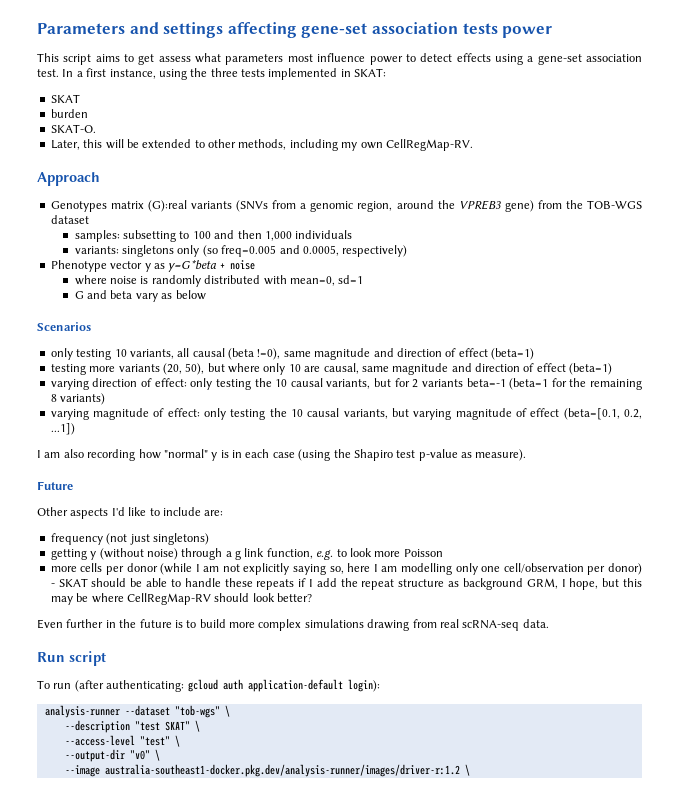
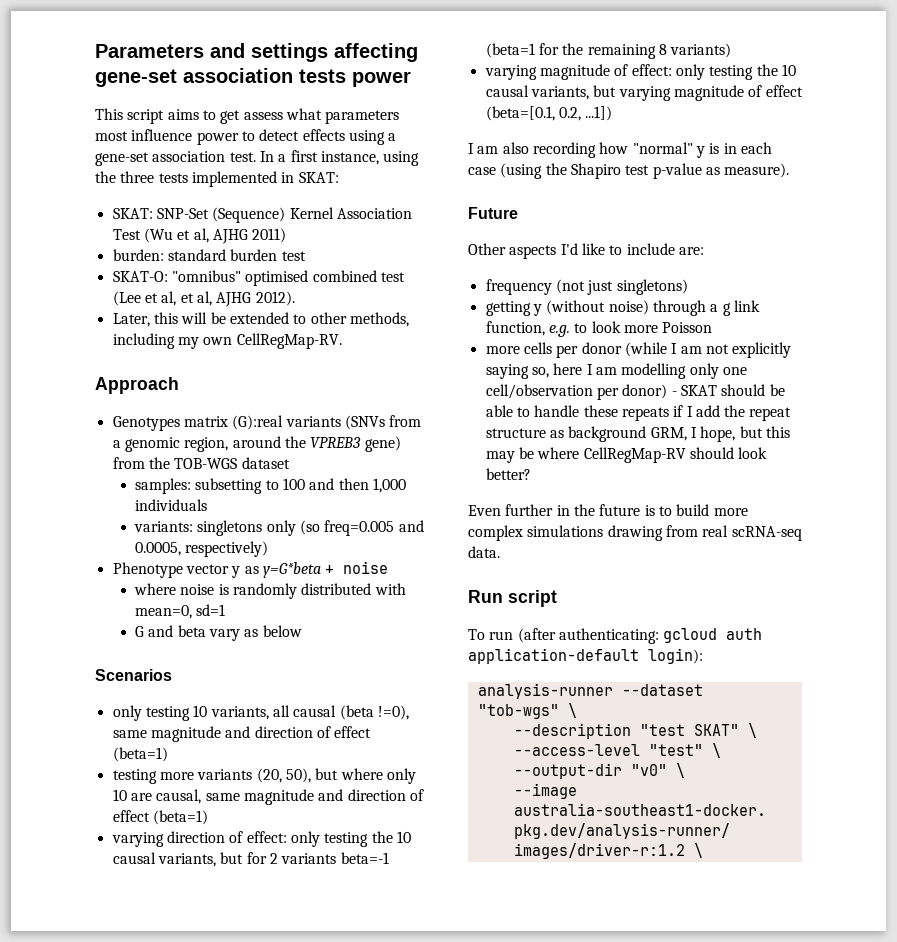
[50,94,80,103] [50,109,88,118] [50,124,96,133] SKAT // burden // SKAT-O. -> [112,207,412,223] [112,228,287,244] [112,249,306,261] [112,270,405,286] [112,291,295,307] SKAT: SNP-Set (Sequence) Kernel Association Test (Wu et al, AJHG 2011) // burden: standard burden test // SKAT-O: "omnibus" optimised combined test (Lee et al, et al, AJHG 2012).

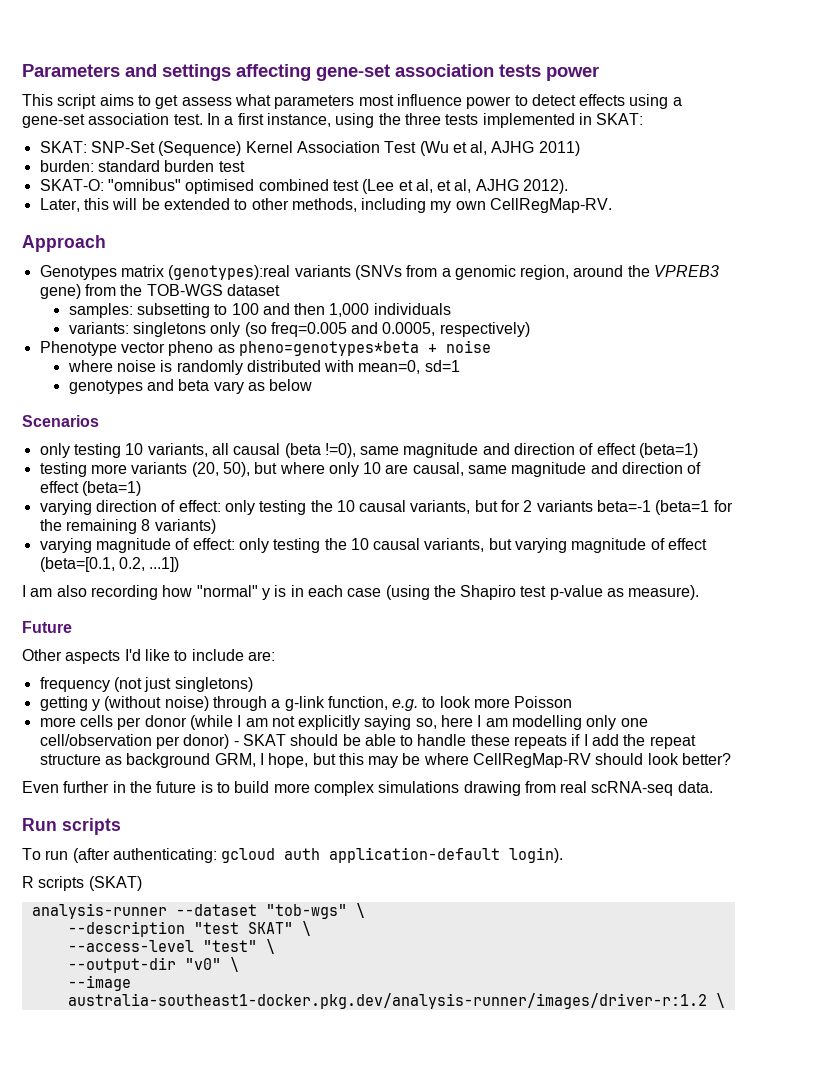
[232,415,284,430] (G):real -> [168,265,291,280] (genotypes):real
[231,562,321,578] y as y=G*beta -> [168,341,419,356] pheno as pheno=genotypes*beta
[135,626,145,637] G -> [68,380,143,394] genotypes
[722,300,760,316] g link -> [284,696,325,711] g-link
[508,590,557,607] script -> [62,818,121,835] scripts
[648,648,703,664] login): -> [509,847,564,863] [22,876,142,891] login). // R scripts (SKAT)

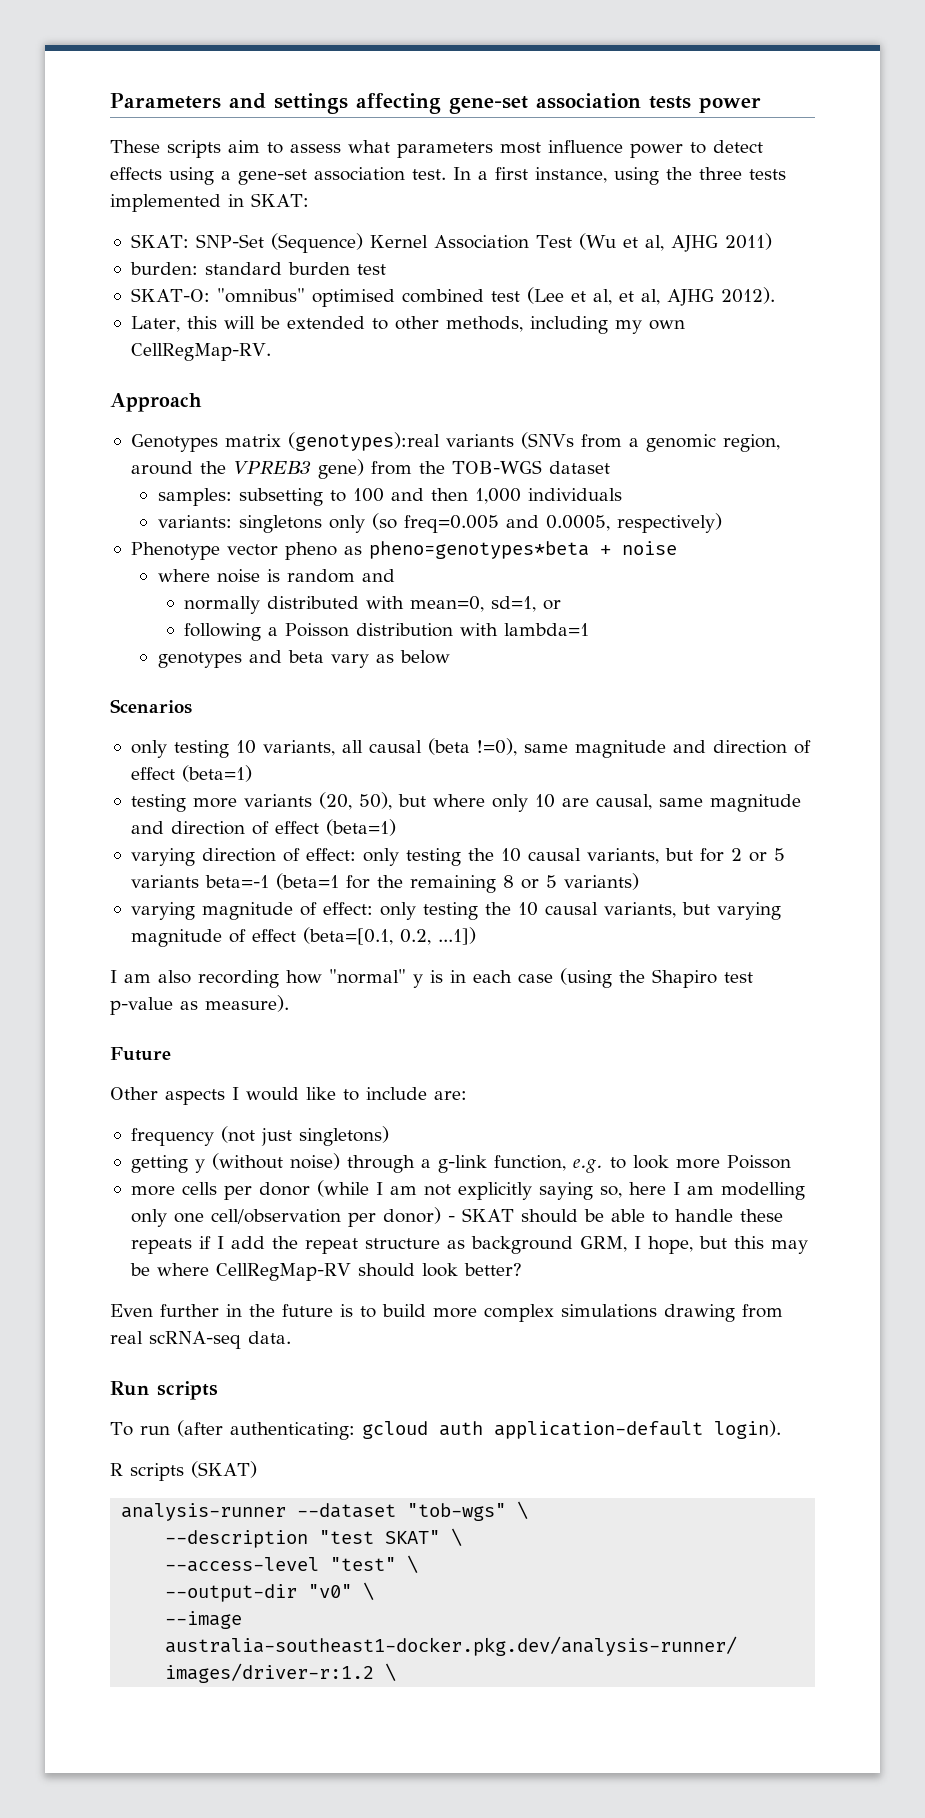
[22,94,179,109] This script aims to get -> [110,140,283,158] These scripts aim to
[176,360,460,375] randomly distributed with mean=0, sd=1 -> [286,569,395,583] [184,596,562,614] [184,623,590,641] random and // normally distributed with mean=0, sd=1, or // following a Poisson distribution with lambda=1
(533, 506) none -> [748,848,785,862] or 5
(151, 525) none -> [520,875,557,889] or 5
[124,649,141,661] I'd -> [232,1087,299,1101] I would

